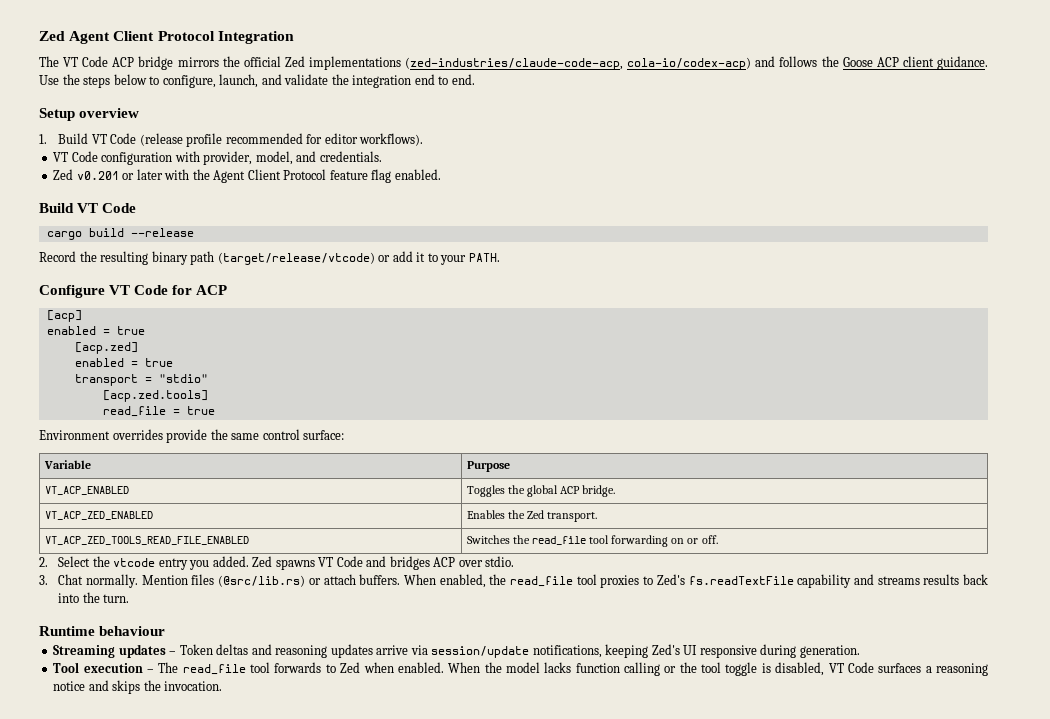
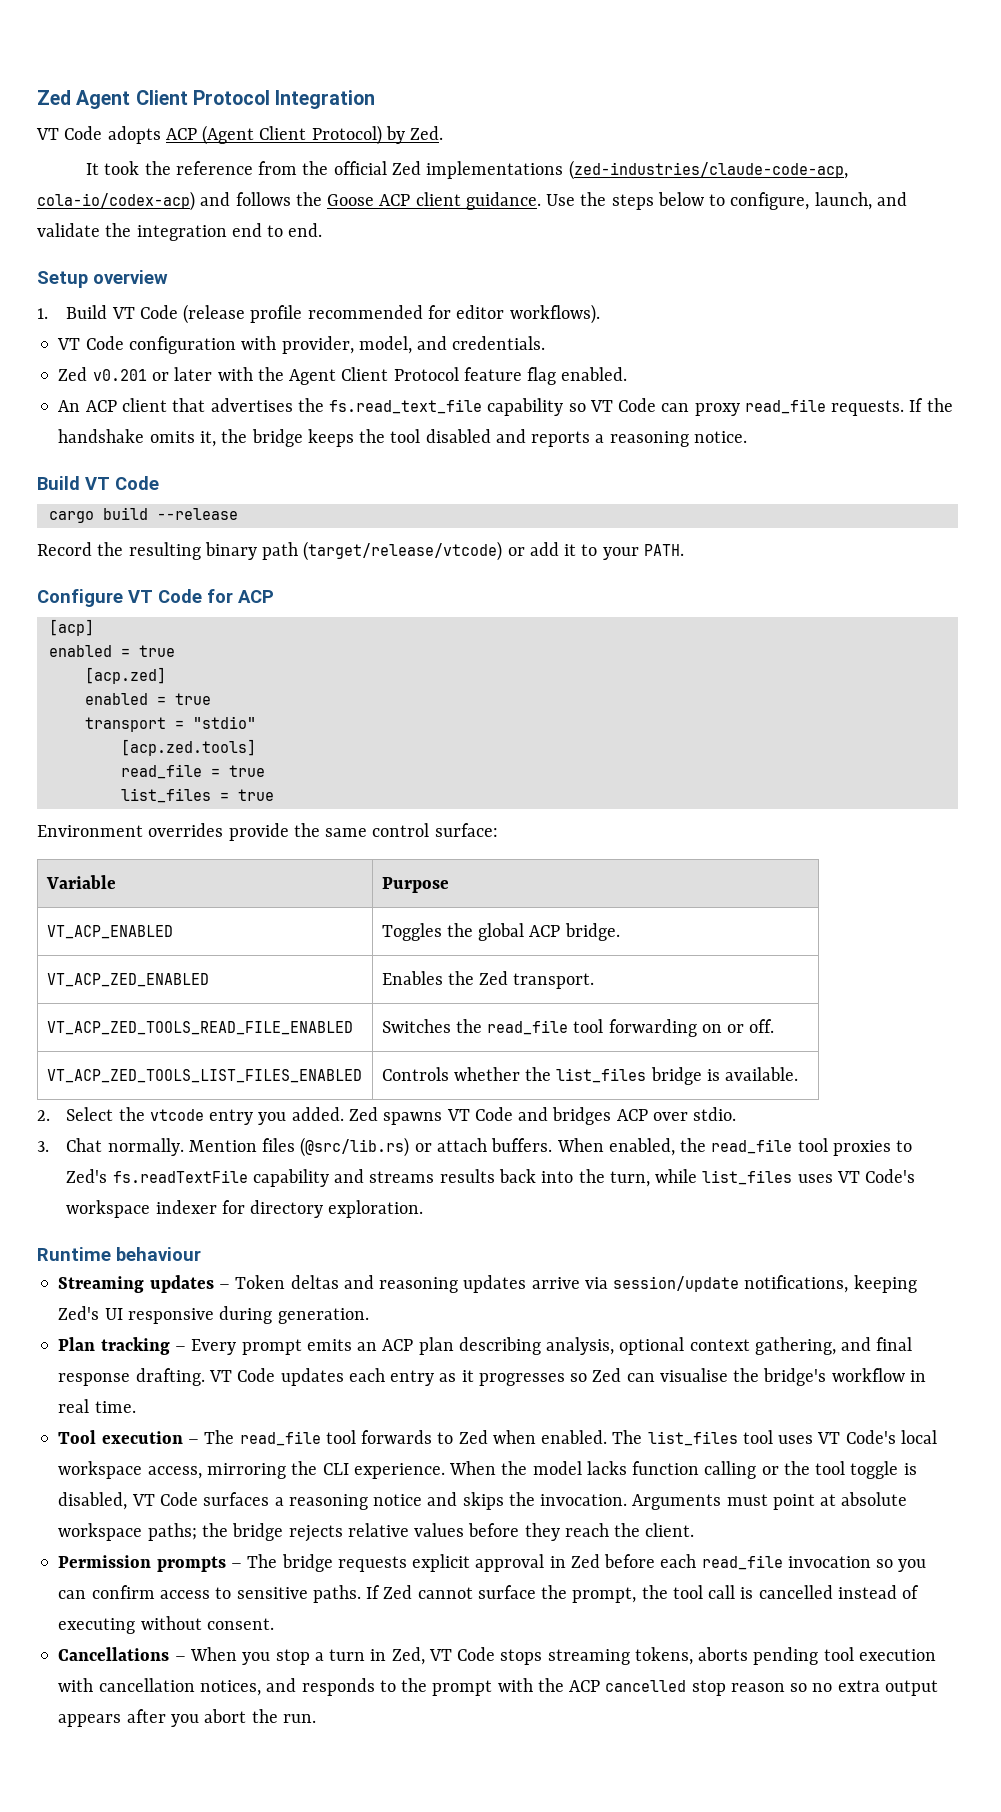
[39,56,219,70] The VT Code ACP bridge mirrors -> [36,125,444,145] [86,161,298,175] VT Code adopts ACP (Agent Client Protocol) by Zed. // It took the reference from
(441, 174) none -> [58,398,953,416] [58,429,747,447] // An ACP client that advertises the fs.read_text_file capability so VT Code can proxy read_file requests. If the handshake omits it, the bridge keeps the tool disabled and reports a reasoning notice.
(215, 410) none -> [120,788,274,803] // list_files = true
(718, 539) none -> [46,1069,362,1083] [381,1067,799,1085] // VT_ACP_ZED_TOOLS_LIST_FILES_ENABLED | Controls whether the list_files bridge is available.
[103,594,130,603] turn. -> [609,1169,916,1187] [66,1200,424,1218] turn, while list_files uses VT Code's workspace indexer for directory exploration.
(860, 651) none -> [58,1337,913,1355] [58,1368,926,1386] [58,1399,136,1413] // Plan tracking – Every prompt emits an ACP plan describing analysis, optional context gathering, and final response drafting. VT Code updates each entry as it progresses so Zed can visualise the bridge's workflow in real time.
(444, 667) none -> [612,1430,937,1446] [58,1461,445,1479] The list_files tool uses VT Code's local workspace access, mirroring the CLI experience.
(223, 686) none -> [632,1492,908,1510] [58,1523,695,1542] [58,1554,927,1572] [58,1585,920,1603] [58,1616,274,1634] [58,1647,936,1665] [58,1678,938,1696] [58,1709,316,1727] Arguments must point at absolute workspace paths; the bridge rejects relative values before they reach the client. // Permission prompts – The bridge requests explicit approval in Zed before each read_file invocation so you can confirm access to sensitive paths. If Zed cannot surface the prompt, the tool call is cancelled instead of executing without consent. // Cancellations – When you stop a turn in Zed, VT Code stops streaming tokens, aborts pending tool execution with cancellation notices, and responds to the prompt with the ACP cancelled stop reason so no extra output appears after you abort the run.

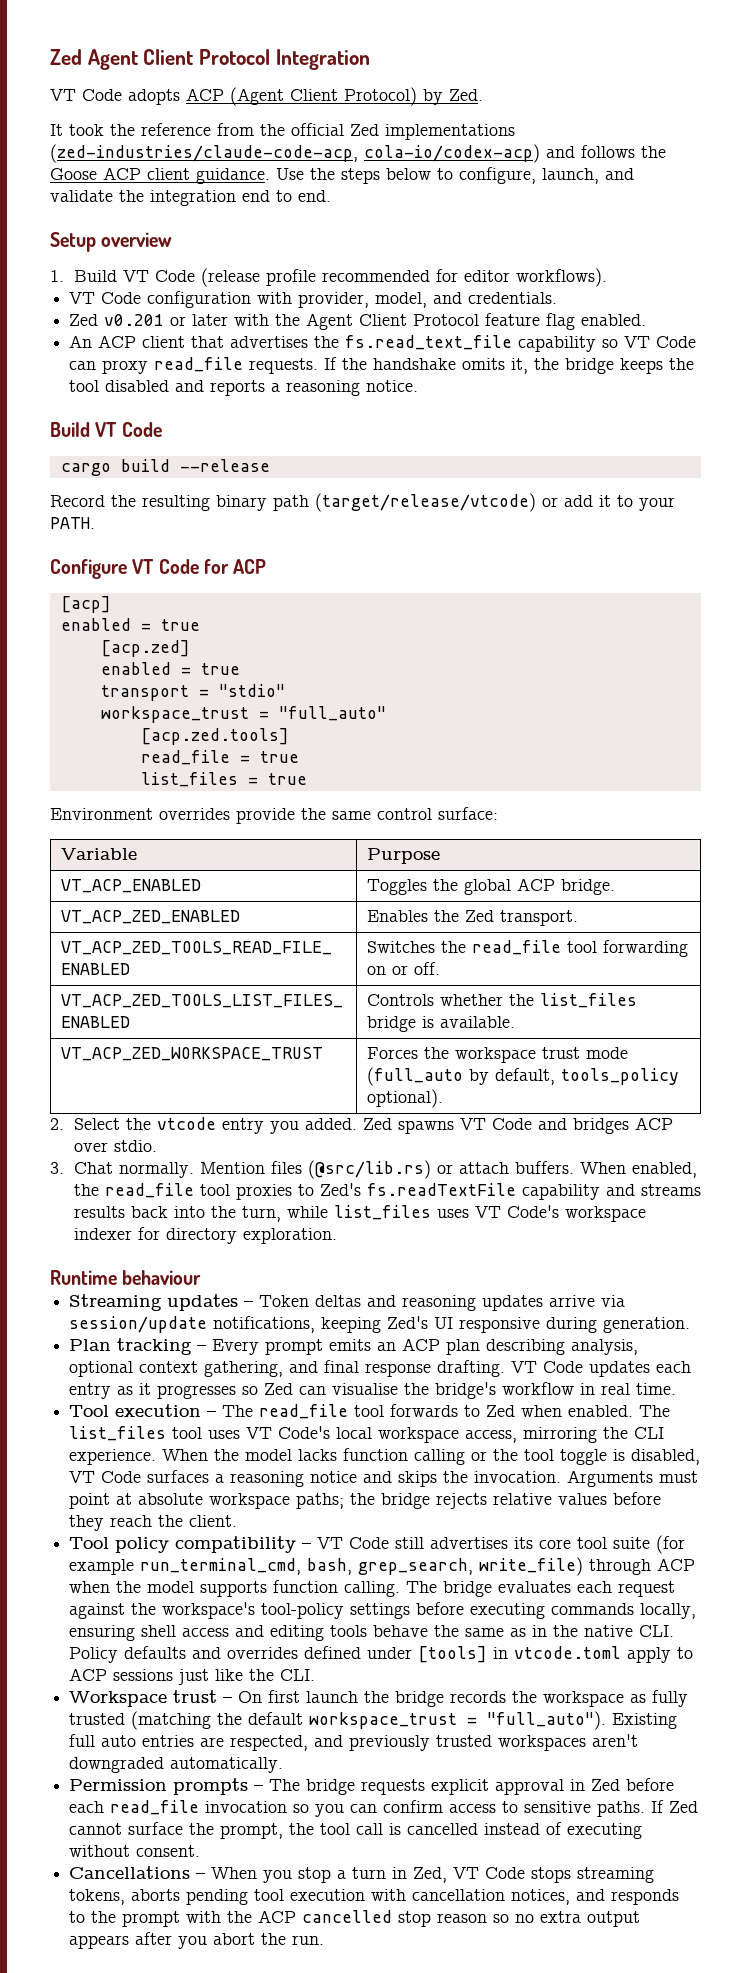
(256, 722) none -> [100,706,386,723] // workspace_trust = "full_auto"
(799, 1074) none -> [61,1047,324,1061] [367,1047,629,1063] [367,1067,680,1086] [367,1089,444,1108] // VT_ACP_ZED_WORKSPACE_TRUST | Forces the workspace trust mode (full_auto by default, tools_policy optional).
(695, 1530) none -> [69,1535,686,1554] [69,1557,696,1576] [69,1580,676,1597] [69,1602,697,1619] [69,1625,675,1641] [69,1646,694,1663] [69,1668,316,1685] [69,1690,689,1707] [69,1711,678,1730] [69,1734,639,1751] [69,1757,284,1773] // Tool policy compatibility – VT Code still advertises its core tool suite (for example run_terminal_cmd, bash, grep_search, write_file) through ACP when the model supports function calling. The bridge evaluates each request against the workspace's tool-policy settings before executing commands locally, ensuring shell access and editing tools behave the same as in the native CLI. Policy defaults and overrides defined under [tools] in vtcode.toml apply to ACP sessions just like the CLI. // Workspace trust – On first launch the bridge records the workspace as fully trusted (matching the default workspace_trust = "full_auto"). Existing full auto entries are respected, and previously trusted workspaces aren't downgraded automatically.

